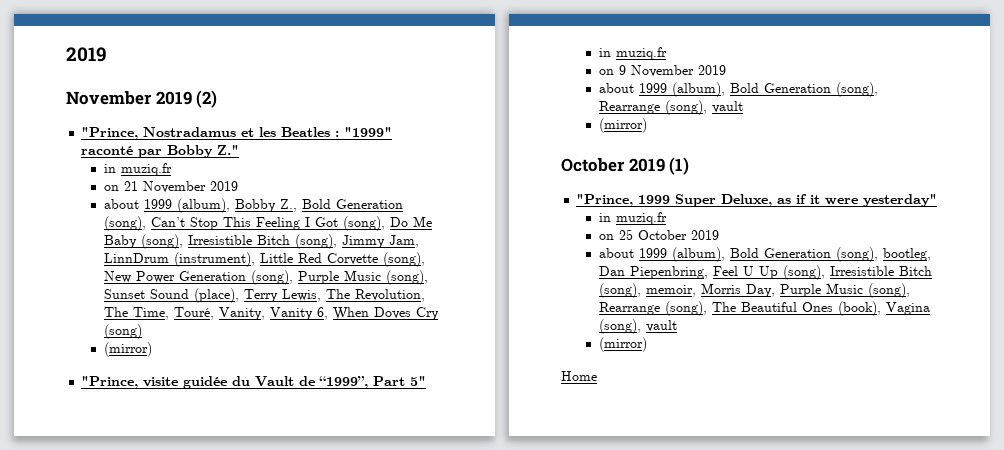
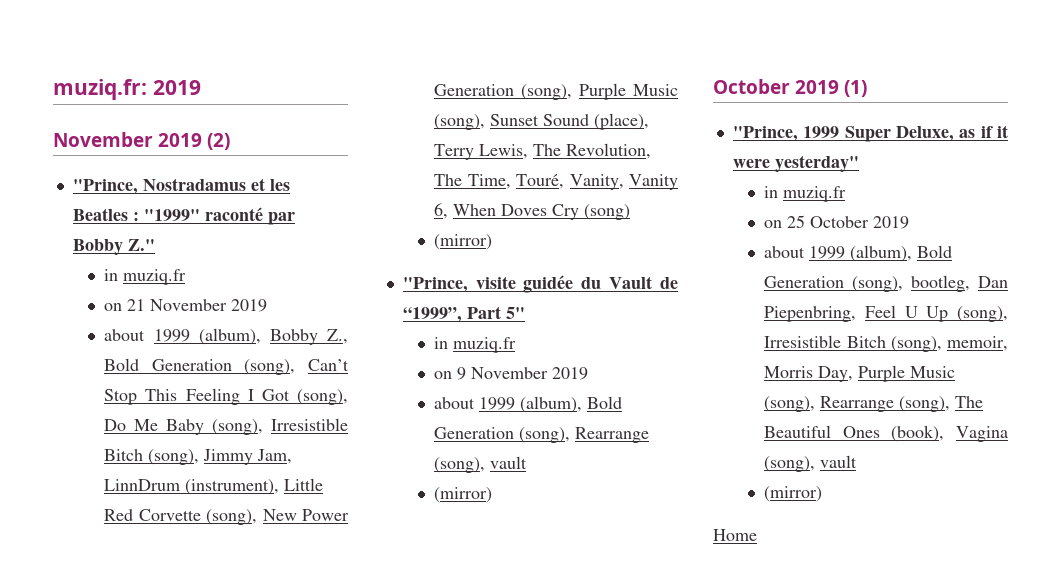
(66, 54) none -> [53,79,147,100] muziq.fr:

